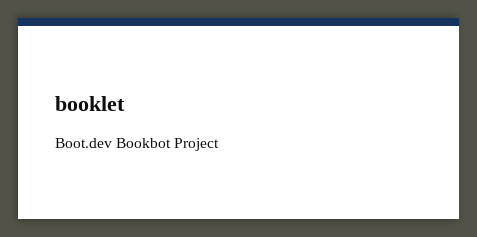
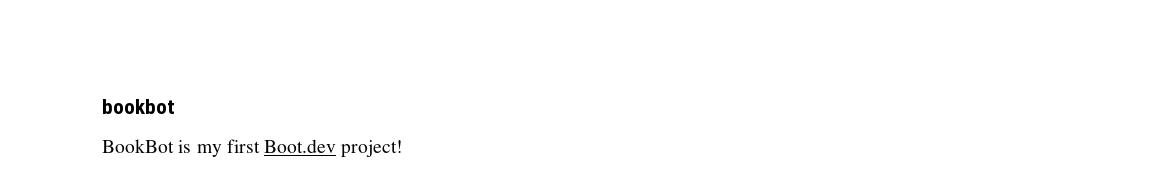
[55,96,125,111] [55,138,220,151] booklet // Boot.dev Bookbot Project -> [102,99,175,114] [102,139,404,158] bookbot // BookBot is my first Boot.dev project!

